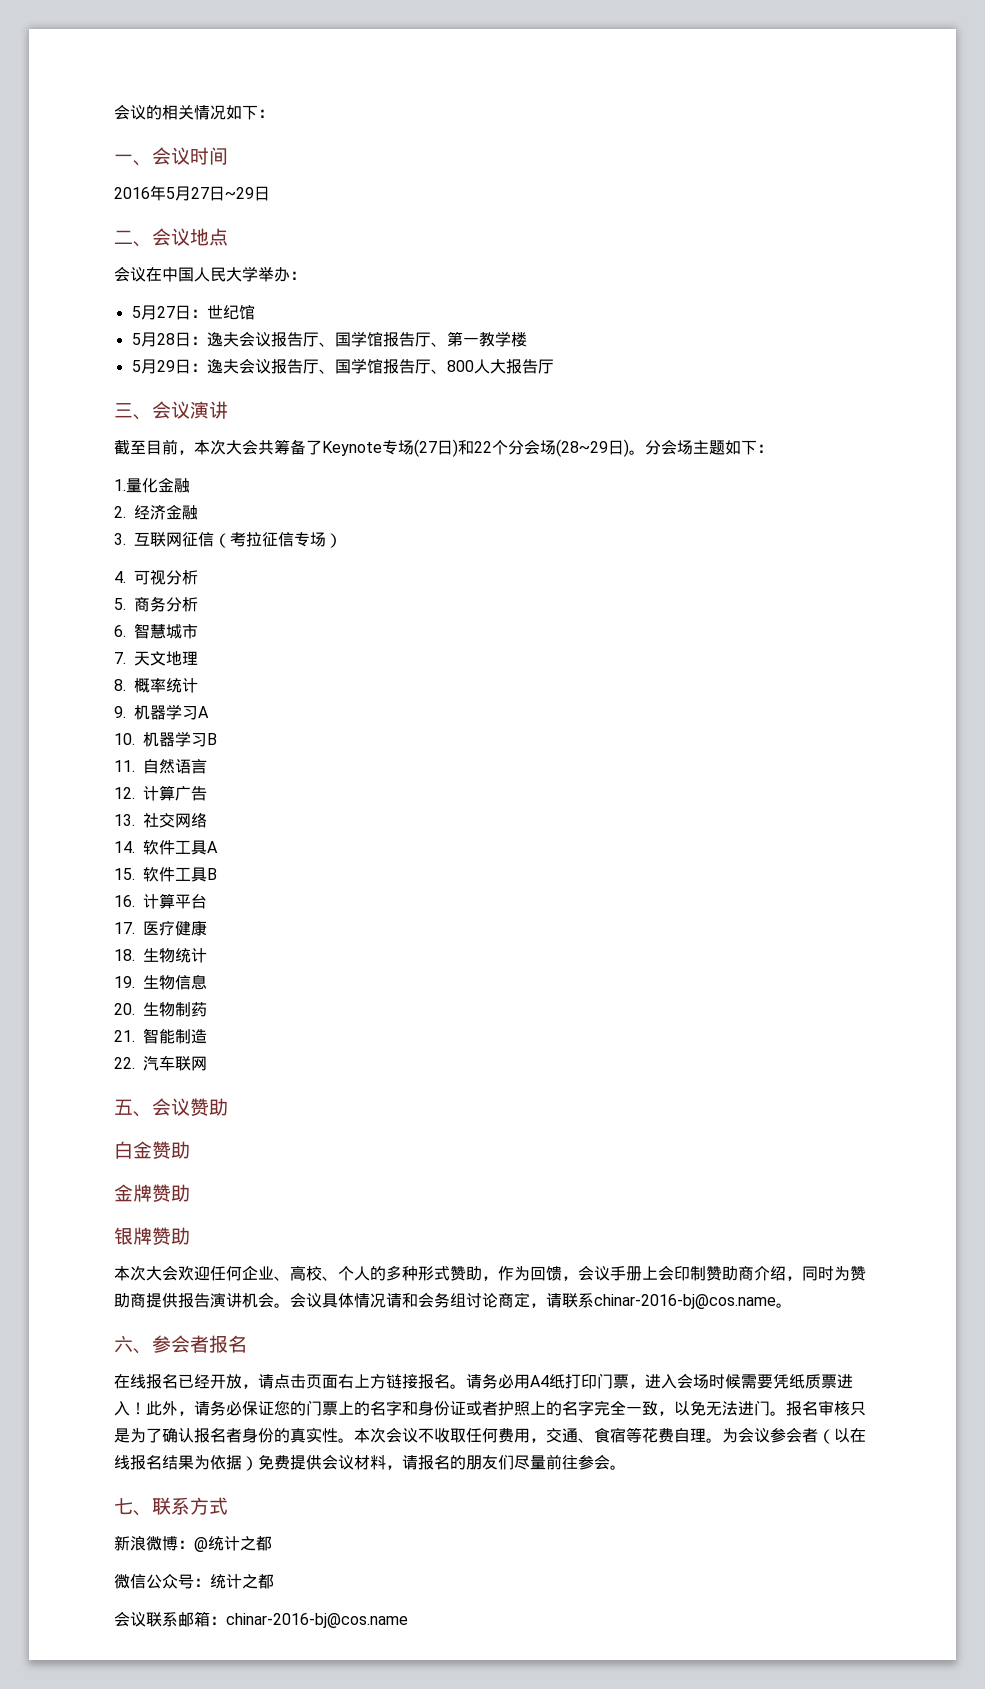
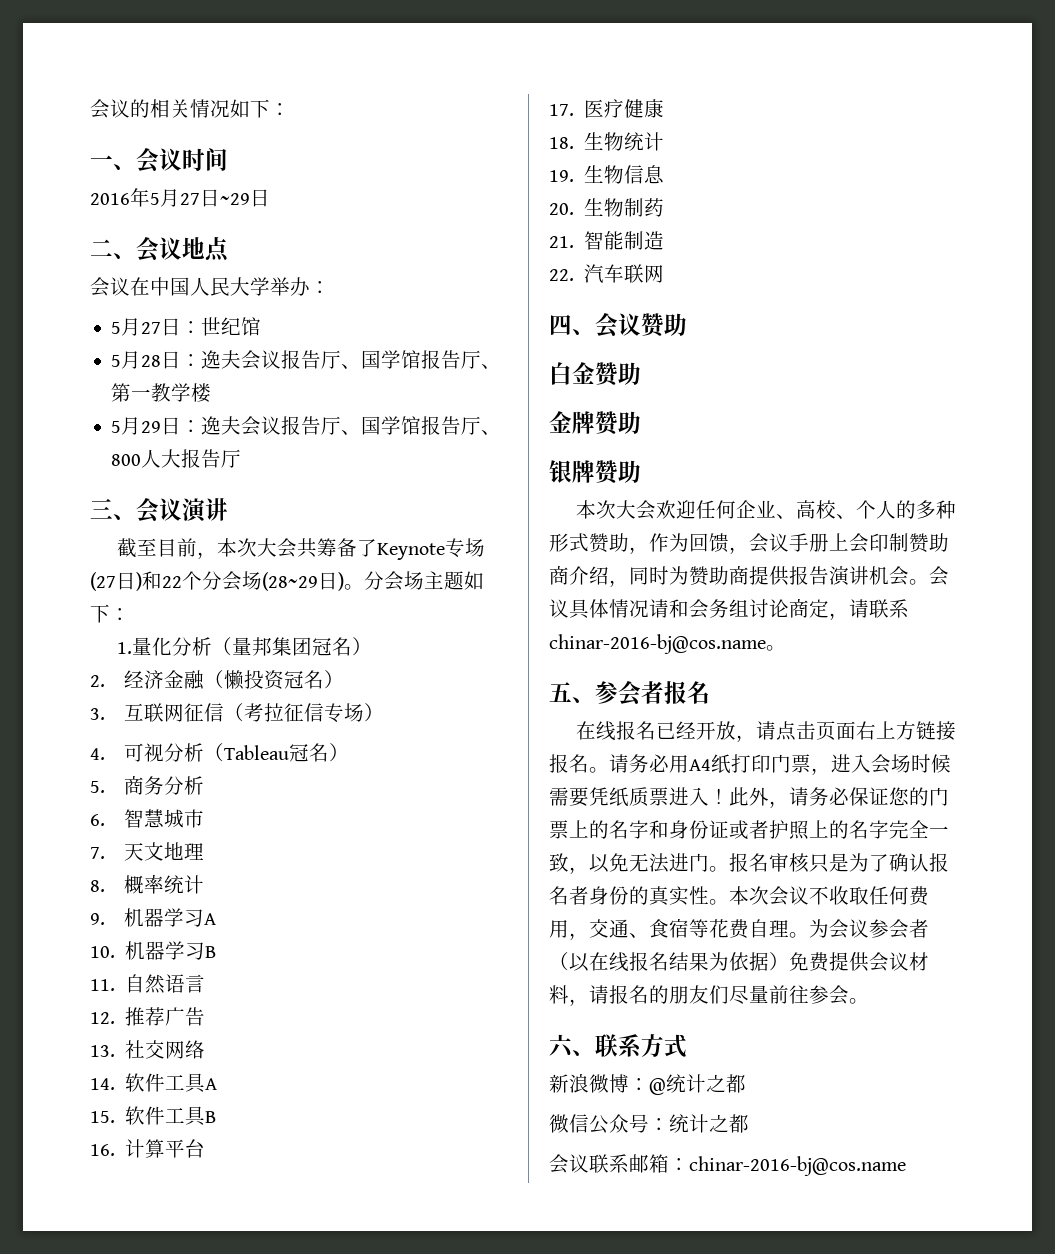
[158,478,190,493] 金融 -> [171,637,372,656] 分析（量邦集团冠名）
(198, 512) none -> [203,670,344,690] （懒投资冠名）
(198, 577) none -> [203,743,349,762] （Tableau冠名）
[143,785,175,801] 计算 -> [124,1007,165,1026] 推荐
[114,1099,133,1115] 五 -> [549,314,572,335] 四
[114,1335,133,1353] 六 -> [549,682,572,702] 五
[114,1498,133,1515] 七 -> [549,1034,574,1058] 六

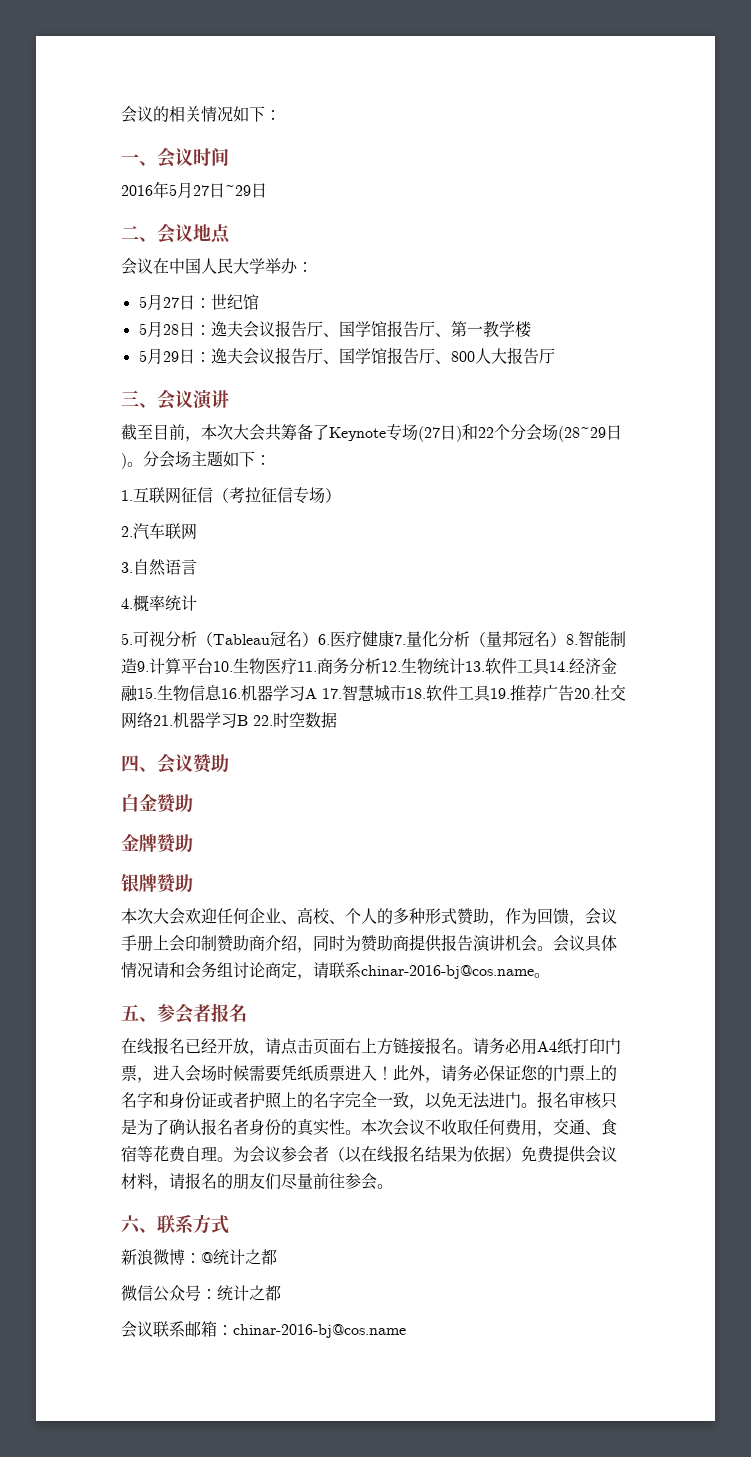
[131,637,372,656] [90,670,344,690] [90,708,105,720] 量化分析（量邦集团冠名） // 2.经济金融（懒投资冠名） // 3. -> (133, 495) none
[90,748,105,760] 4. -> [121,523,197,540] [121,559,197,576] [121,595,197,612] [121,633,133,645] 2.汽车联网 // 3.自然语言 // 4.概率统计 // 5.
[90,776,204,795] [90,809,204,828] [90,842,204,861] [90,875,204,894] [90,908,216,927] [90,941,216,960] [90,974,205,994] [90,1007,205,1026] [90,1040,205,1059] [90,1073,217,1093] [90,1106,216,1126] [90,1139,205,1158] [549,99,664,118] [549,132,664,151] [549,165,664,184] [549,198,664,217] [549,231,664,250] [549,264,664,283] // 5.商务分析 // 6.智慧城市 // 7.天文地理 // 8.概率统计 // 9.机器学习A // 10.机器学习B // 11.自然语言 // 12.推荐广告 // 13.社交网络 // 14.软件工具A // 15.软件工具B // 16.计算平台 // 17.医疗健康 // 18.生物统计 // 19.生物信息 // 20.生物制药 // 21.智能制造 // 22.汽车联网 -> [318,630,626,647] [121,658,617,675] [121,684,626,702] [121,712,337,729] 6.医疗健康7.量化分析（量邦冠名）8.智能制造9.计算平台10.生物医疗11.商务分析12.生物统计13.软件工具14.经济金融15.生物信息16.机器学习A 17.智慧城市18.软件工具19.推荐广告20.社交网络21.机器学习B 22.时空数据

